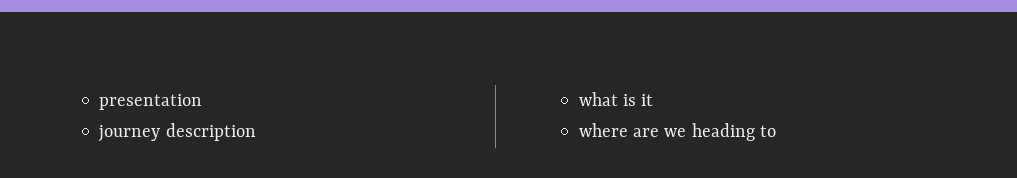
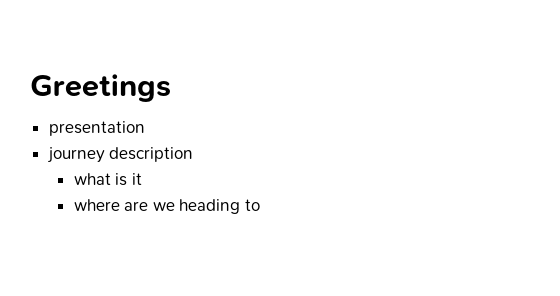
(99, 102) none -> [30,74,171,102] Greetings //

